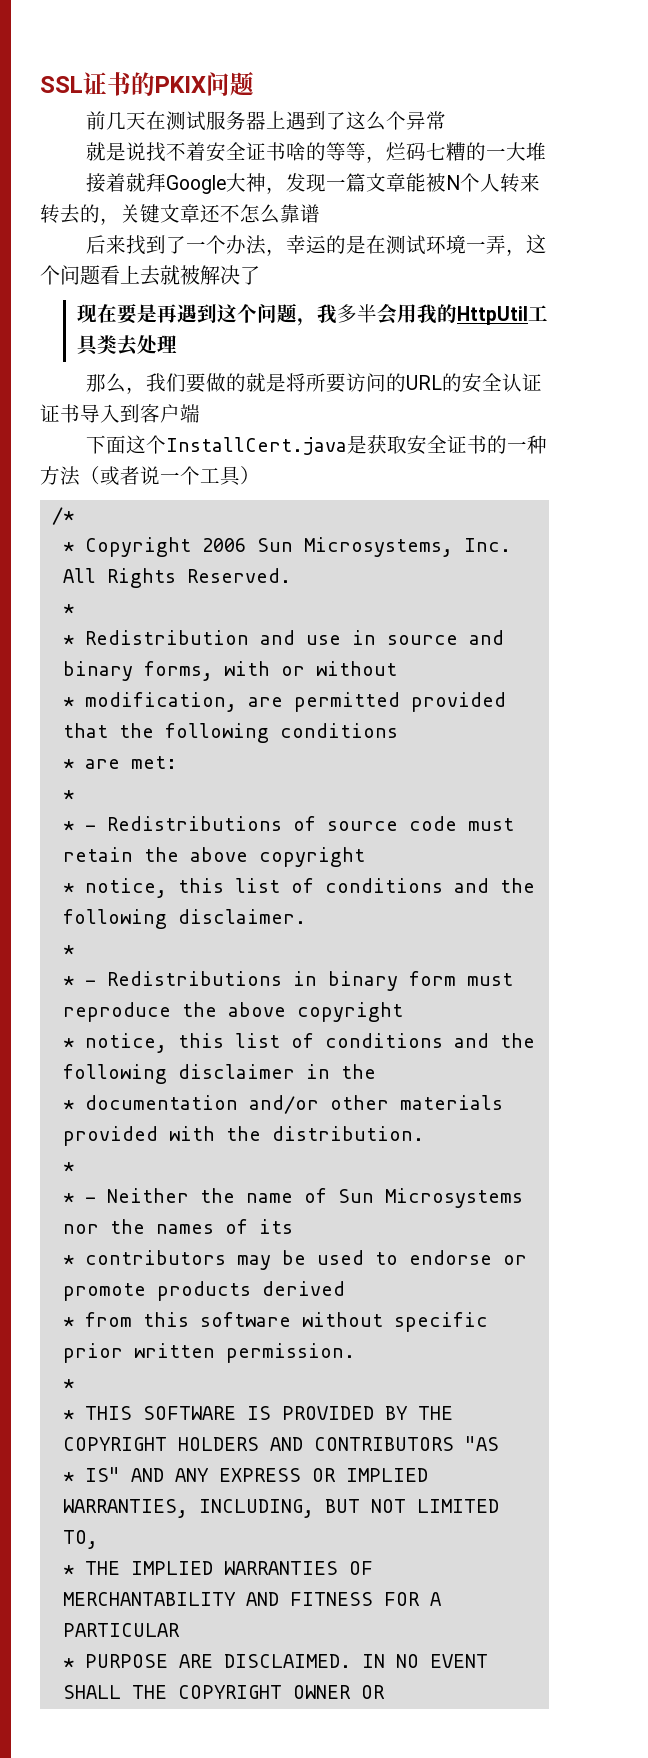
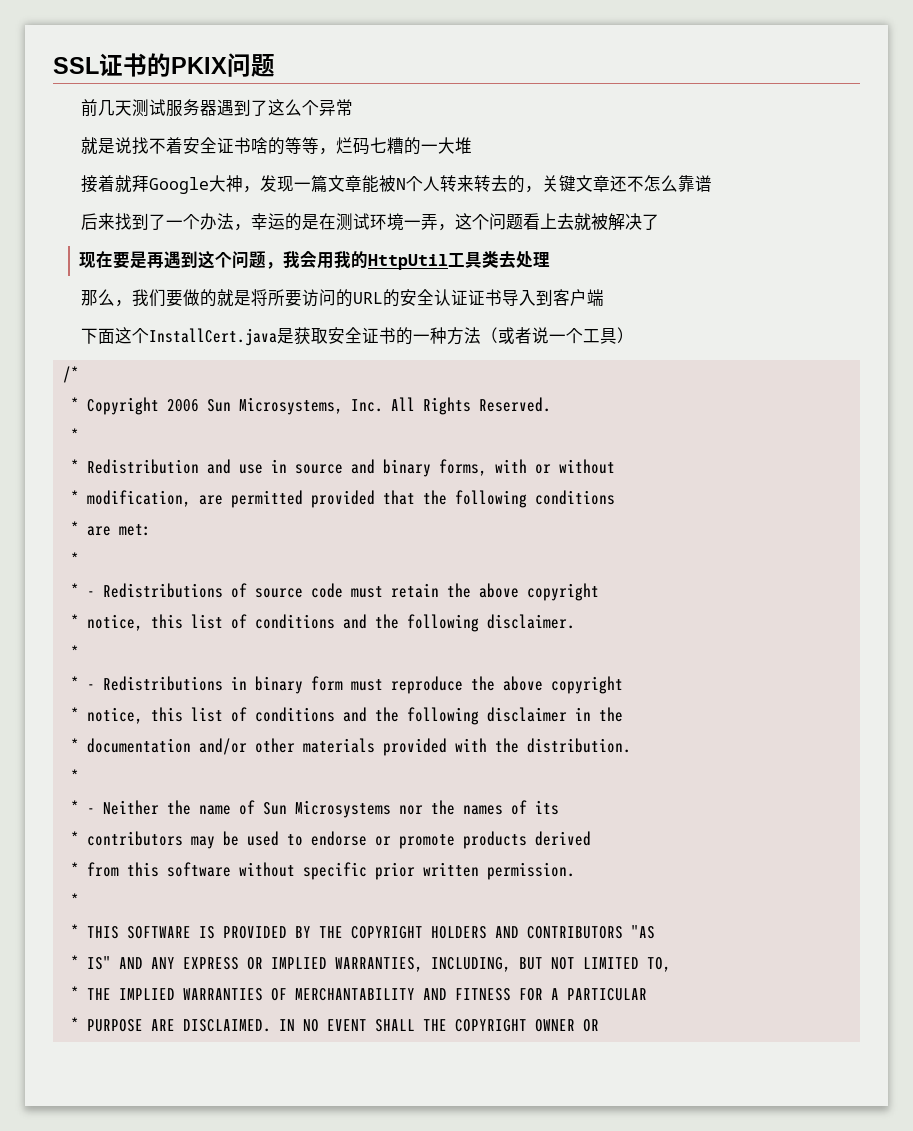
[146,111,167,130] 在 -> (132, 108) none
[266,111,287,129] 上 -> (217, 108) none
[336,304,377,323] 多半 -> (301, 259) none

